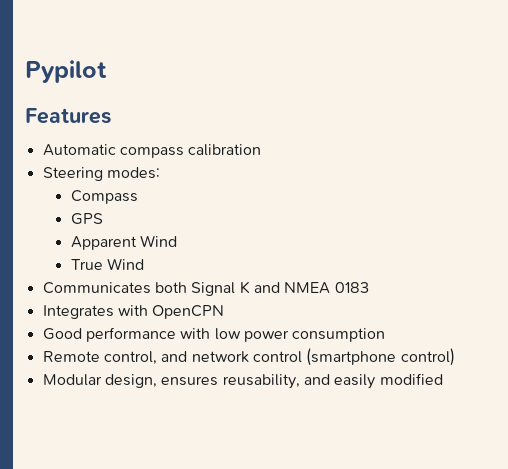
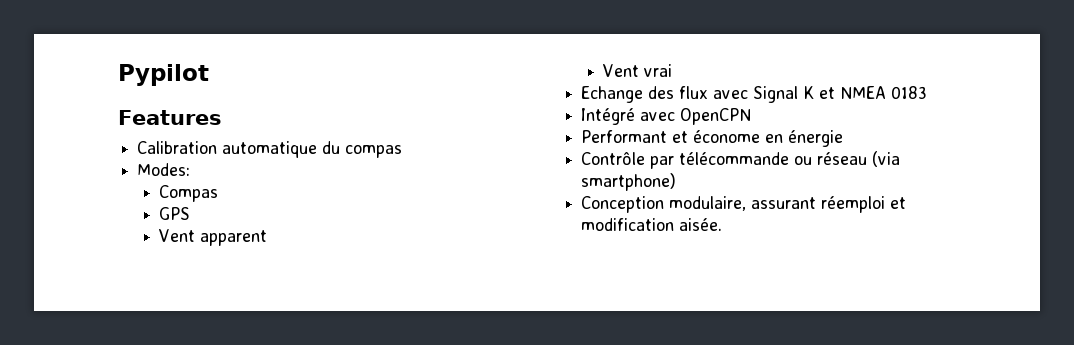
[42,144,262,158] [42,167,160,181] [70,190,138,204] [70,213,103,225] [70,235,177,250] [70,258,144,270] [42,282,187,294] Automatic compass calibration // Steering modes: // Compass // GPS // Apparent Wind // True Wind // Communicates both -> [137,141,403,158] [137,163,191,176] [159,185,219,202] [159,207,191,220] [159,229,268,246] [603,64,673,77] [581,86,749,103] Calibration automatique du compas // Modes: // Compas // GPS // Vent apparent // Vent vrai // Echange des flux avec
[253,282,280,293] and -> [819,87,836,99] et
[42,305,148,319] Integrates with -> [581,108,676,125] Intégré avec
[42,327,386,342] [42,348,455,366] [42,373,443,389] Good performance with low power consumption // Remote control, and network control (smartphone control) // Modular design, ensures reusability, and easily modified -> [581,130,844,147] [581,151,901,169] [581,173,677,191] [581,196,907,213] [581,218,723,231] Performant et économe en énergie // Contrôle par télécommande ou réseau (via smartphone) // Conception modulaire, assurant réemploi et modification aisée.

